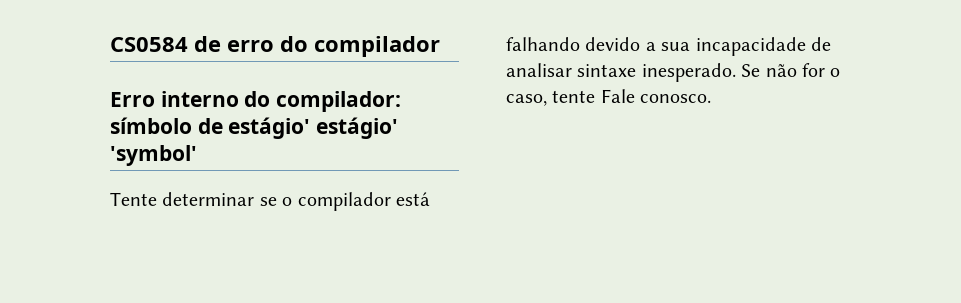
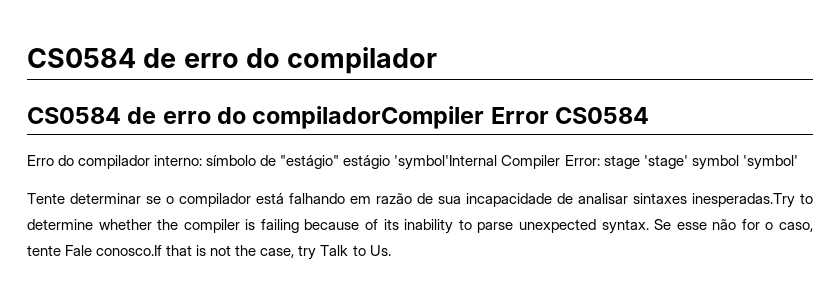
[110,91,402,112] [110,117,399,139] Erro interno do compilador: símbolo de estágio' estágio' -> [27,106,650,129] [27,155,739,170] CS0584 de erro do compiladorCompiler Error CS0584 // Erro do compilador interno: símbolo de "estágio" estágio 'symbol'Internal Compiler Error: stage 'stage' symbol
[585,37,656,51] devido a -> [350,193,433,204] em razão de
[577,63,761,82] sintaxe inesperado. Se -> [633,193,813,208] [27,219,707,234] sintaxes inesperadas.Try to determine whether the compiler is failing because of its inability to parse unexpected syntax. Se esse
[640,94,712,103] conosco. -> [96,245,391,260] conosco.If that is not the case, try Talk to Us.

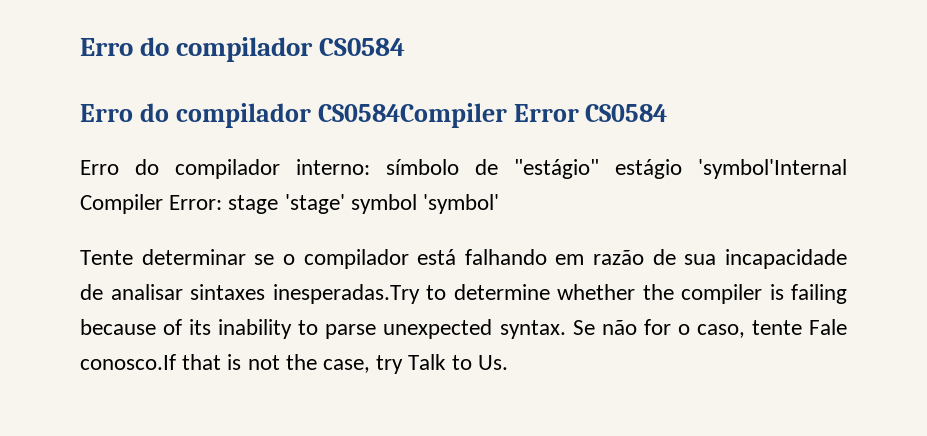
[27,47,438,74] [27,106,485,129] CS0584 de erro do compilador // CS0584 de erro do compiladorCompiler -> [80,37,406,62] [80,103,507,128] Erro do compilador CS0584 // Erro do compilador CS0584Compiler
[676,222,707,230] esse -> (595, 327) none

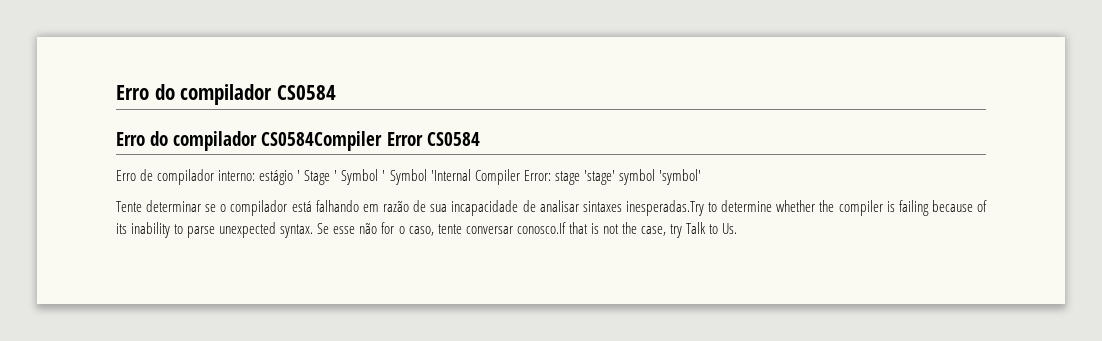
[135,159,159,175] do -> [140,169,154,181] de
[386,159,847,179] símbolo de "estágio" estágio 'symbol'Internal -> [259,169,471,185] estágio ' Stage ' Symbol ' Symbol 'Internal
(595, 327) none -> [333,226,356,234] esse
[808,319,847,335] Fale -> [465,226,513,234] conversar

